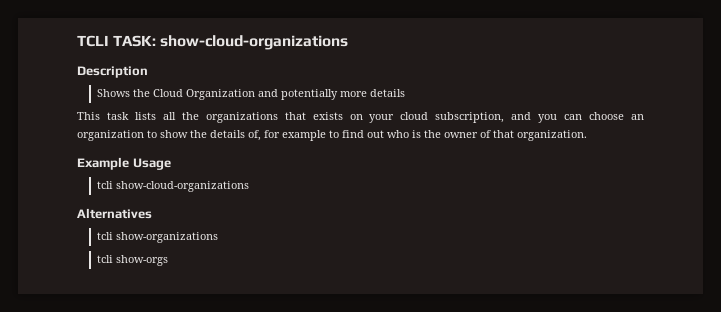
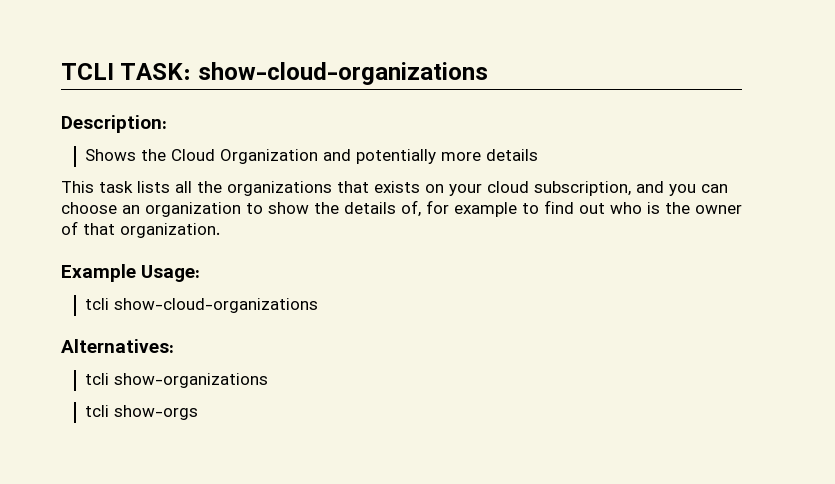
[77,66,148,78] Description -> [61,115,167,133] Description:
[132,158,171,170] Usage -> [141,265,201,282] Usage:
[77,208,152,219] Alternatives -> [61,339,174,353] Alternatives:

